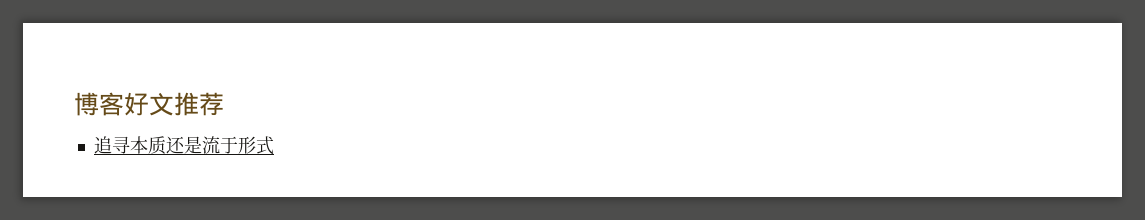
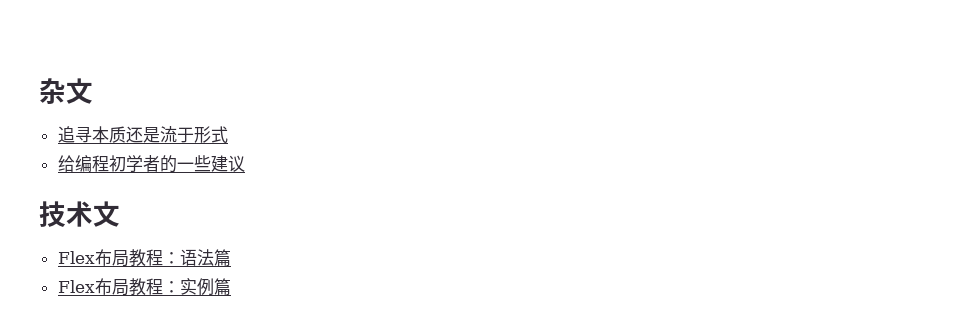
[74,92,224,116] 博客好文推荐 -> [39,78,93,104] 杂文
(274, 145) none -> [57,155,245,173] [39,201,120,227] [57,249,231,267] [57,278,231,296] // 给编程初学者的一些建议 // 技术文 // Flex布局教程：语法篇 // Flex布局教程：实例篇

